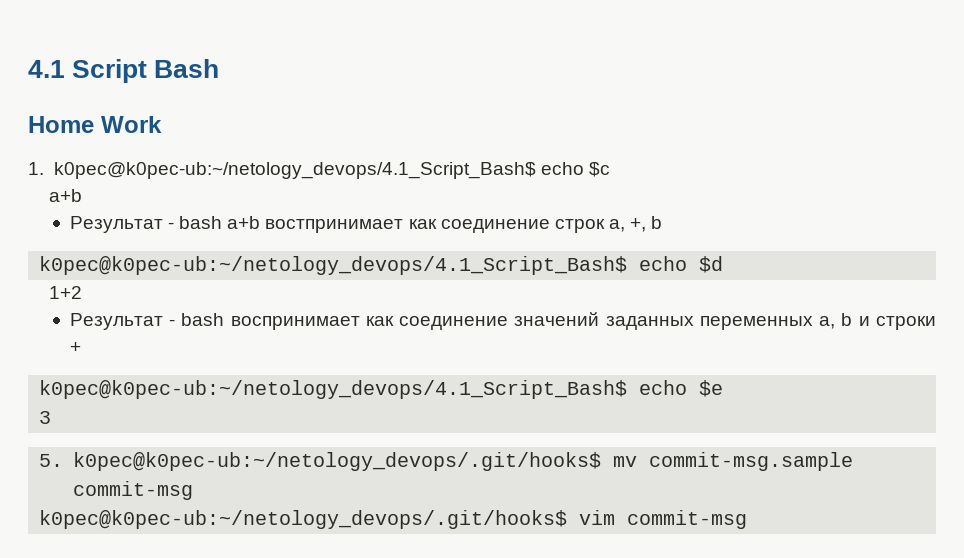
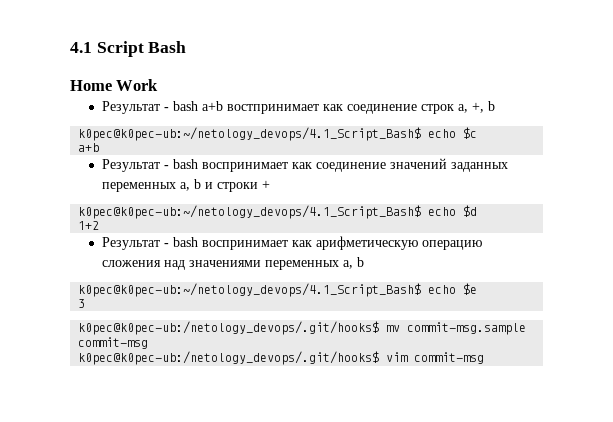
[28,162,610,179] [49,189,83,202] // 1. k0pec@k0pec-ub:~/netology_devops/4.1_Script_Bash$ echo $c // a+b -> (159, 85) none
[699,256,724,273] [49,286,83,299] $d // 1+2 -> [463,127,478,139] [78,143,100,152] $c // a+b
(81, 347) none -> [78,205,478,219] [78,221,100,230] [101,236,482,250] [101,257,364,270] // k0pec@k0pec-ub:~/netology_devops/4.1_Script_Bash$ echo $d // 1+2 // Результат - bash воспринимает как арифметическую операцию сложения над значениями переменных а, b
[39,452,601,471] 5. k0pec@k0pec-ub:~/netology_devops/.git/hooks$ -> [78,321,380,335] k0pec@k0pec-ub:/netology_devops/.git/hooks$
[39,510,568,529] k0pec@k0pec-ub:~/netology_devops/.git/hooks$ -> [78,351,380,365] k0pec@k0pec-ub:/netology_devops/.git/hooks$

